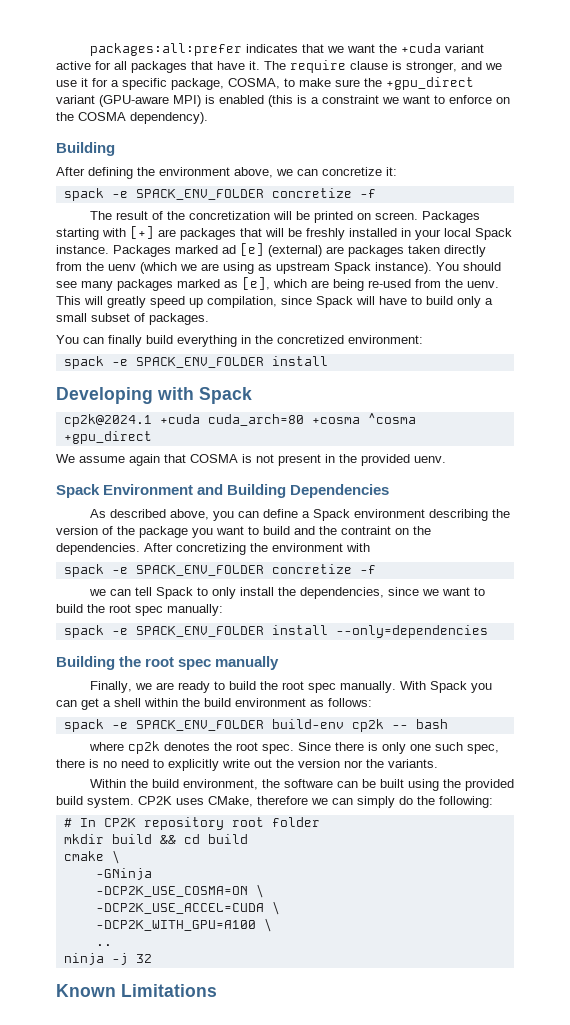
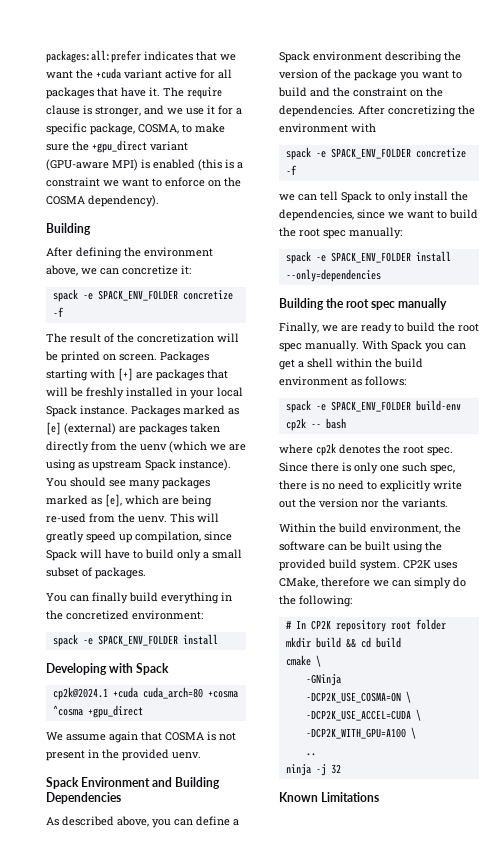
[222,245,236,254] ad -> [228,408,239,415] as
[341,526,391,535] contraint -> [353,87,407,97] constraint

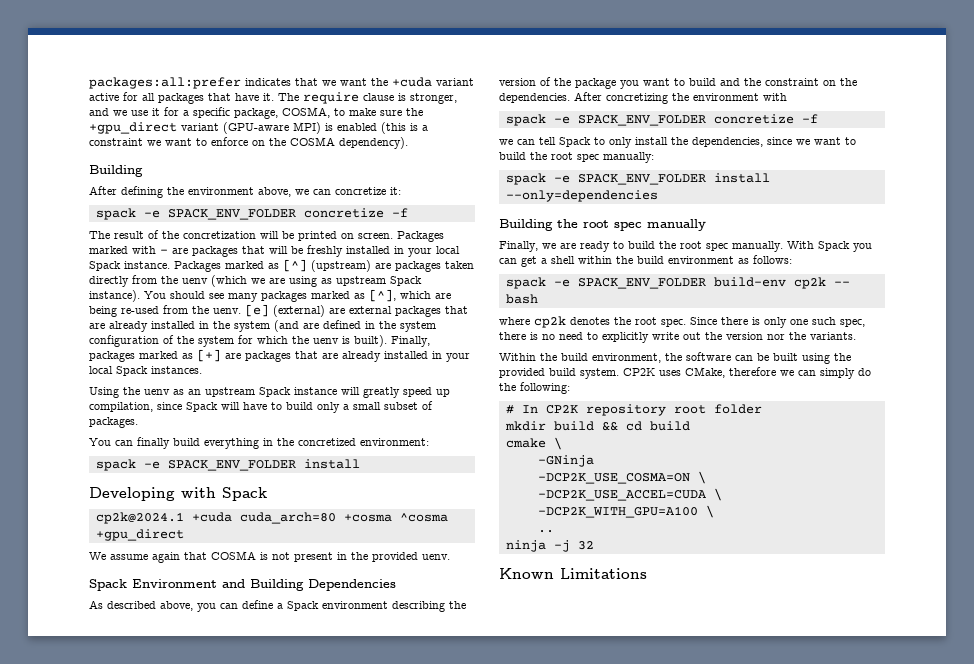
[46,368,133,381] starting with [+] -> [89,246,168,254] marked with -
[46,422,116,435] [e] (external) -> [283,259,371,272] [^] (upstream)
[105,494,122,507] [e], -> [369,289,396,302] [^],
[170,513,194,523] This -> [245,304,468,317] [89,320,436,332] [89,335,430,347] [89,349,470,362] [89,366,202,376] [89,387,337,398] [e] (external) are external packages that are already installed in the system (and are defined in the system configuration of the system for which the uenv is built). Finally, packages marked as [+] are packages that are already installed in your local Spack instances. // Using the uenv as an upstream Spack instance

